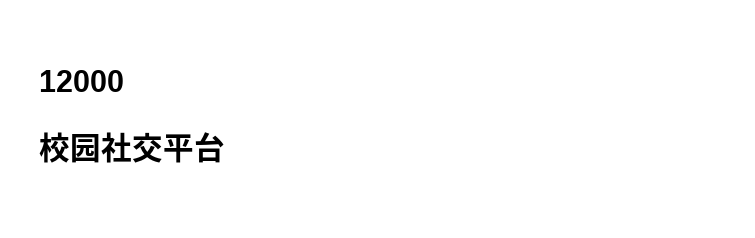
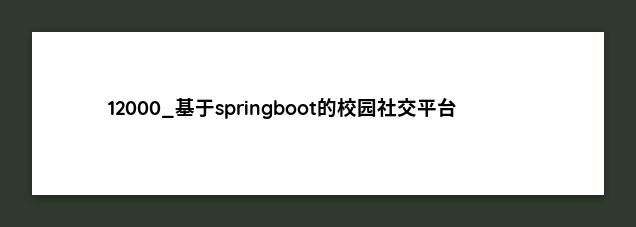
[39,70,124,92] 12000 // -> [108,97,337,119] 12000_基于springboot的

